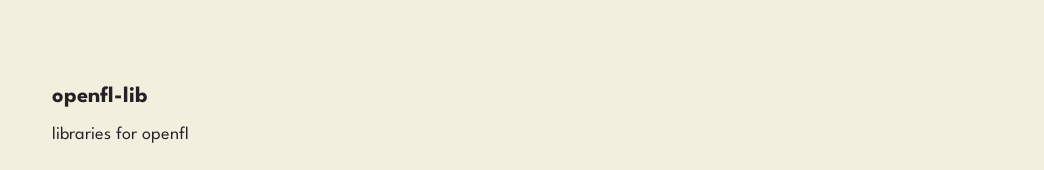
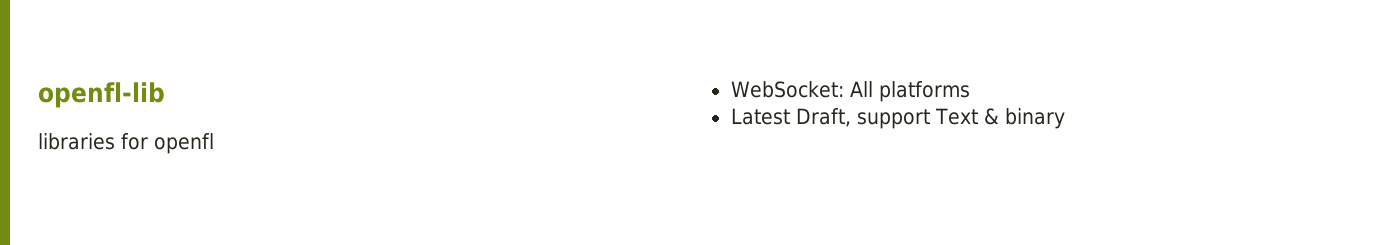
(189, 134) none -> [730,81,970,102] [730,108,1065,129] // WebSocket: All platforms // Latest Draft, support Text & binary

